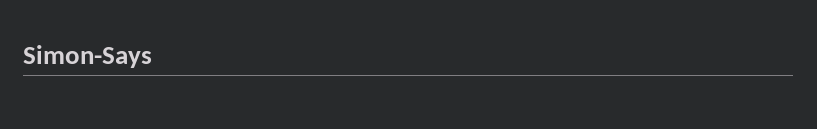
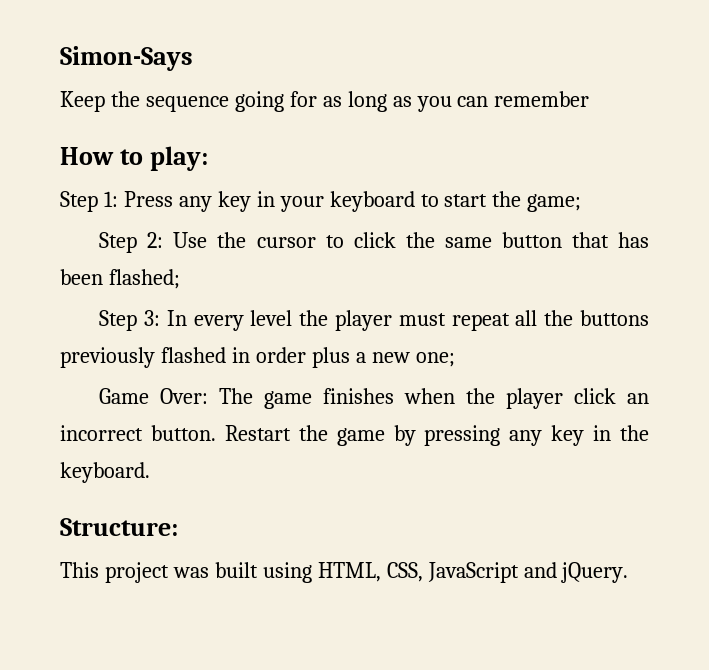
(152, 56) none -> [60,91,590,112] [60,146,208,171] [60,191,582,212] [99,232,650,253] [60,269,180,289] [99,310,649,331] [60,347,455,368] [99,388,650,409] [60,425,649,446] [60,462,150,483] [60,518,178,536] [60,562,629,583] // Keep the sequence going for as long as you can remember // How to play: // Step 1: Press any key in your keyboard to start the game; // Step 2: Use the cursor to click the same button that has been flashed; // Step 3: In every level the player must repeat all the buttons previously flashed in order plus a new one; // Game Over: The game finishes when the player click an incorrect button. Restart the game by pressing any key in the keyboard. // Structure: // This project was built using HTML, CSS, JavaScript and jQuery.

